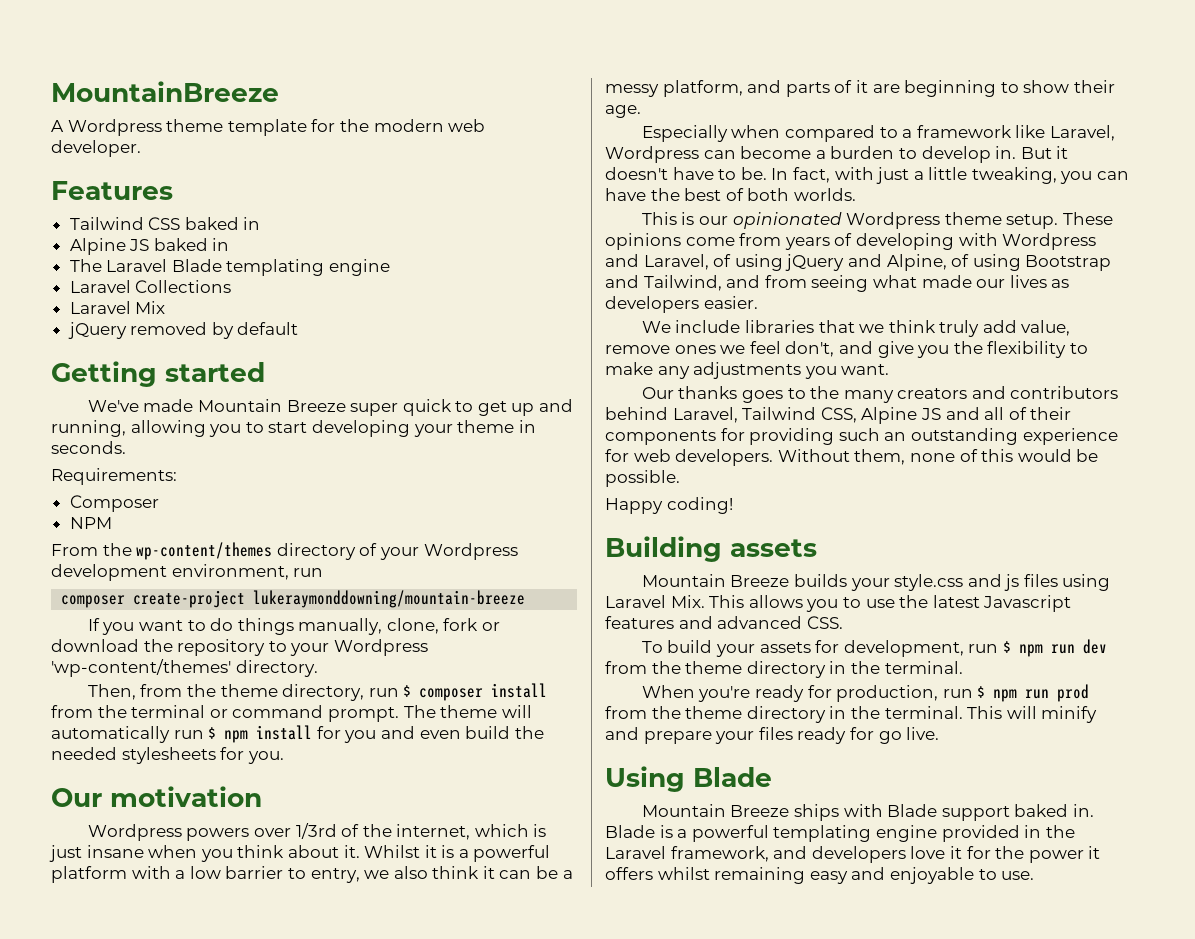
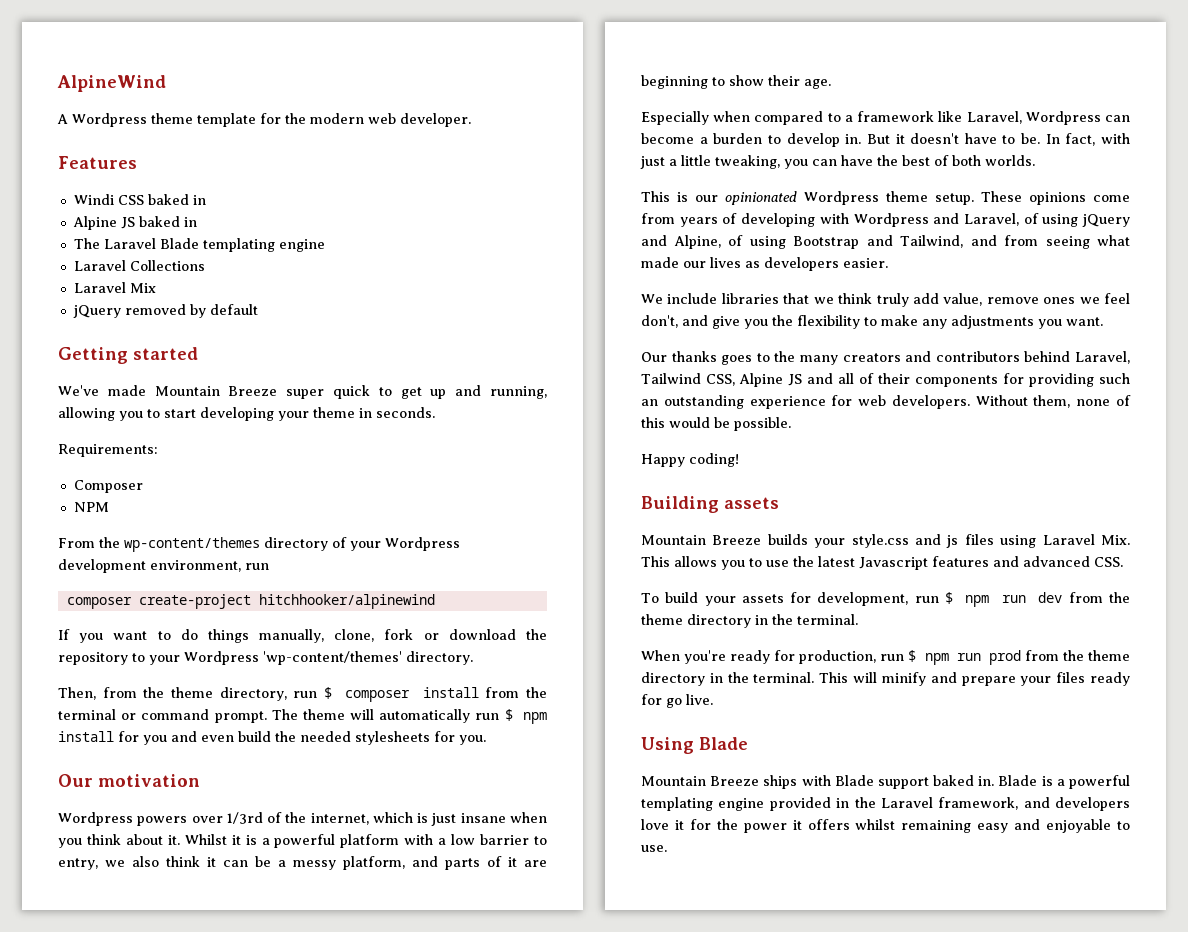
[51,81,279,102] MountainBreeze -> [57,75,166,92] AlpineWind
[69,217,144,230] Tailwind -> [73,194,114,205] Windi
[253,590,526,608] lukeraymonddowning/mountain-breeze -> [258,594,435,609] hitchhooker/alpinewind

